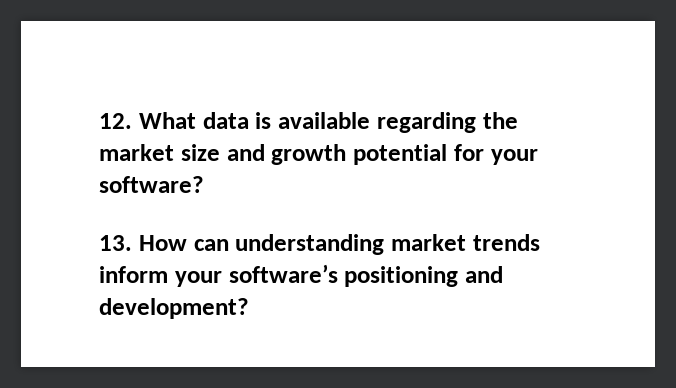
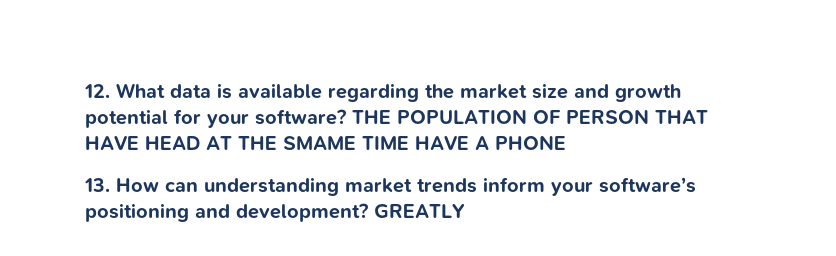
(204, 184) none -> [352,109,708,124] [85,135,566,150] THE POPULATION OF PERSON THAT HAVE HEAD AT THE SMAME TIME HAVE A PHONE
(249, 308) none -> [374,204,465,218] GREATLY

